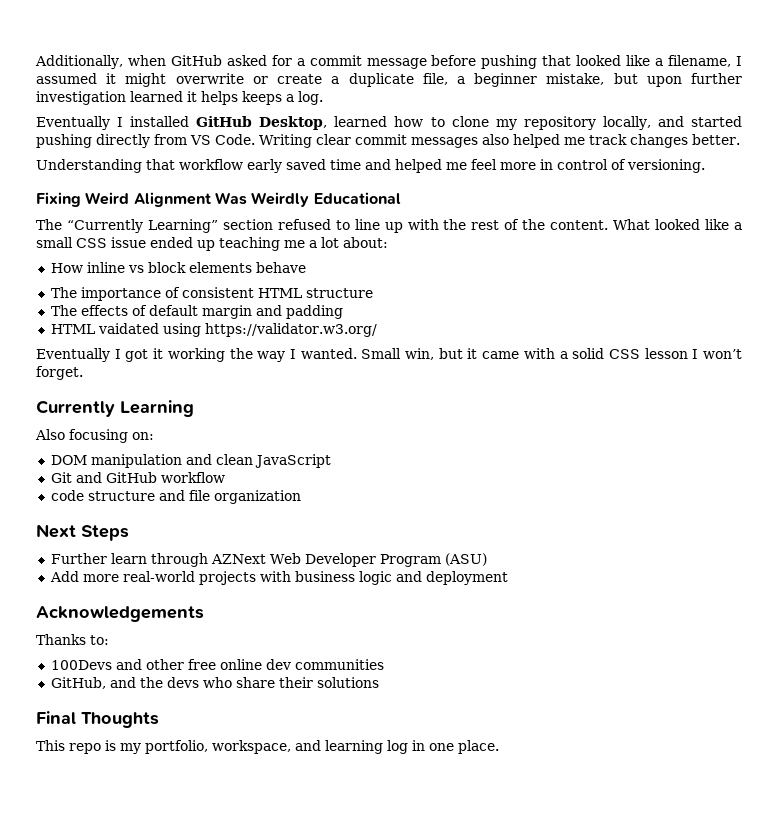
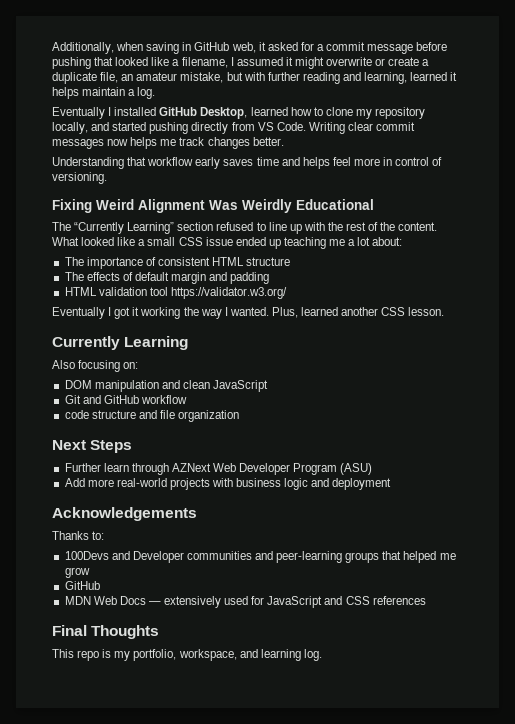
[170,55,222,66] GitHub -> [146,42,266,54] saving in GitHub web, it
[456,73,742,87] [36,91,126,105] a beginner mistake, but upon further investigation -> [121,72,408,84] an amateur mistake, but with further reading and learning,
[242,91,282,105] keeps -> [82,87,126,96] maintain
[482,134,560,148] also helped -> [107,137,158,149] now helps
[286,159,326,170] saved -> [223,159,254,166] saves
[395,159,467,173] helped me -> [302,157,330,169] helps
[50,262,306,273] // How inline vs block elements behave -> (403, 241) none
[97,323,201,337] vaidated using -> [98,287,168,296] validation tool
[361,348,743,360] [36,366,83,380] Small win, but it came with a solid CSS lesson I won’t forget. -> [271,307,445,318] Plus, learned another CSS lesson.
[145,659,384,670] [50,677,379,689] other free online dev communities // GitHub, and the devs who share their solutions -> [132,551,456,563] [64,567,90,578] [64,581,100,590] [64,596,426,608] Developer communities and peer-learning groups that helped me grow // GitHub // MDN Web Docs — extensively used for JavaScript and CSS references
[387,740,499,754] log in one place. -> [303,649,322,661] log.

